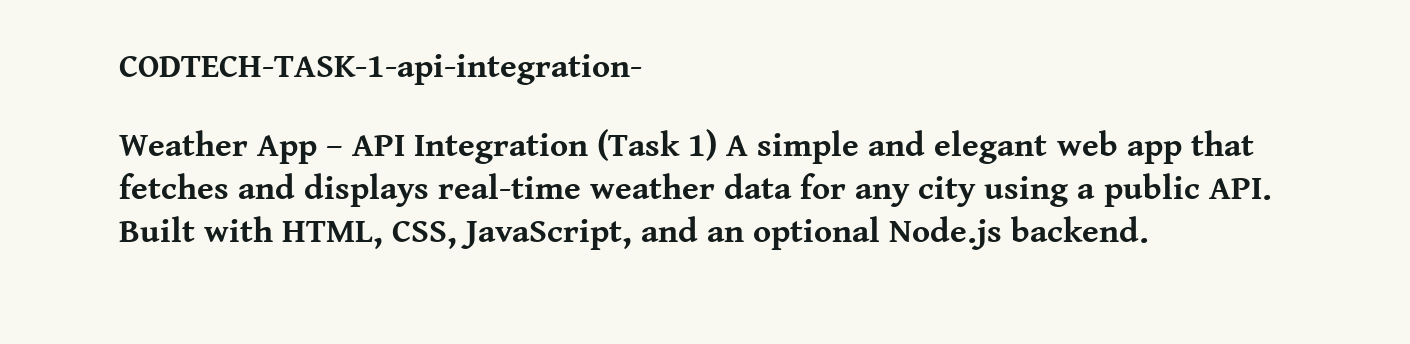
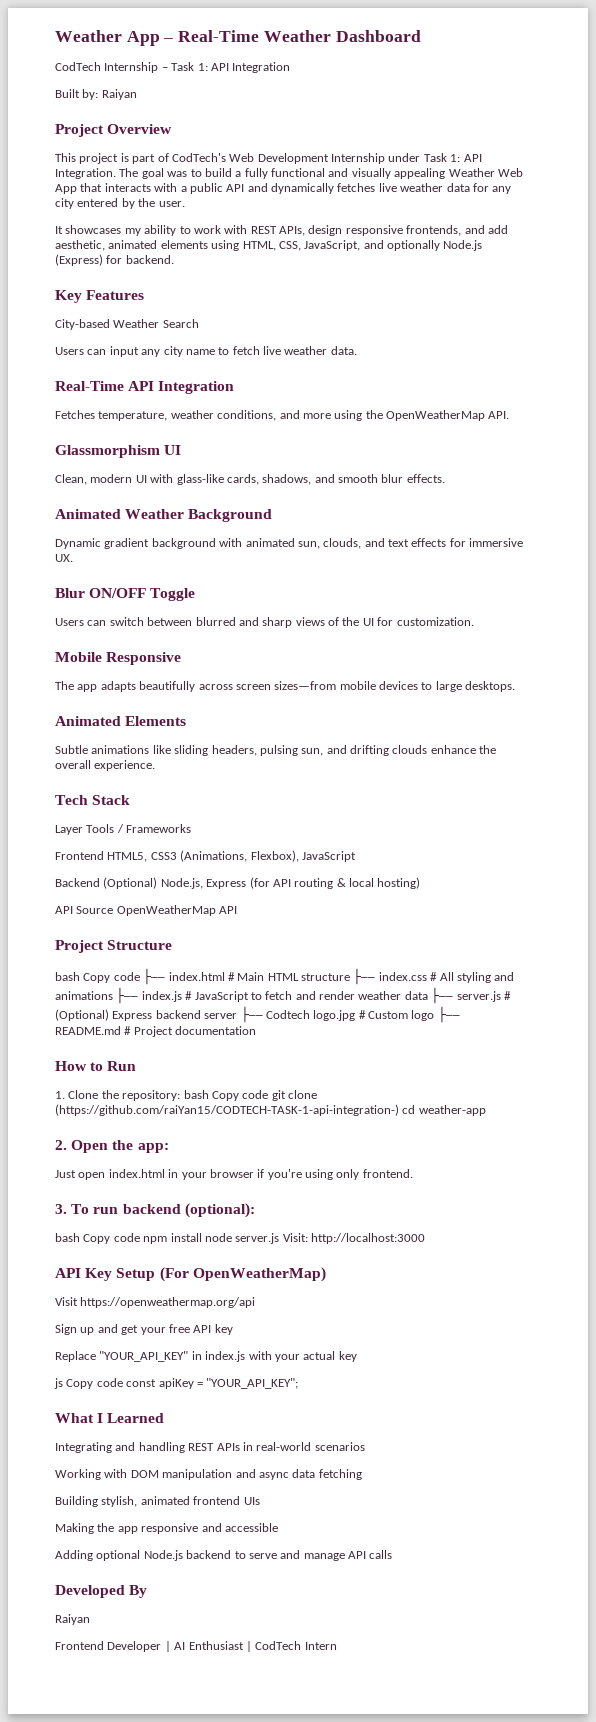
[119,54,642,85] CODTECH-TASK-1-api-integration- // -> (55, 36) none
[352,129,1254,164] [119,173,582,207] API Integration (Task 1) A simple and elegant web app that fetches and displays real-time -> [178,30,421,42] [55,62,291,73] [55,89,137,100] [55,124,173,137] [55,153,482,164] [55,168,523,179] [55,183,397,194] Real-Time Weather Dashboard // CodTech Internship – Task 1: API Integration // Built by: Raiyan // Project Overview // This project is part of CodTech's Web Development Internship under Task 1: API Integration. The goal was to build a fully functional and visually appealing Weather Web App that interacts with a public API and dynamically fetches live
[984,173,1272,207] [119,216,1150,250] using a public API. Built with HTML, CSS, JavaScript, and an optional Node.js backend. -> [77,198,185,209] [55,225,508,236] [55,240,483,251] [55,254,174,266] [55,290,145,303] [55,319,199,330] [55,346,357,357] [55,381,235,394] [55,410,510,421] [55,445,182,458] [55,474,445,485] [55,509,273,522] [55,538,524,549] [55,554,73,562] [55,588,196,601] [55,617,474,628] [55,652,182,665] [55,681,516,692] [55,716,187,726] [55,745,497,756] [55,760,156,771] [55,795,131,805] [55,824,192,835] [55,850,356,862] [55,877,421,889] [55,905,238,916] [55,940,173,953] [55,968,515,985] [55,987,511,1004] [55,1006,460,1023] [55,1026,257,1037] [55,1061,137,1071] [55,1090,317,1101] [55,1104,486,1116] [55,1140,169,1153] [55,1169,413,1180] [55,1203,255,1218] [55,1233,425,1244] [55,1267,326,1282] [55,1297,256,1308] [55,1324,233,1335] [55,1351,357,1362] [54,1378,299,1389] [55,1413,165,1423] [55,1442,365,1453] [55,1469,362,1480] [55,1496,260,1507] [55,1523,278,1534] [55,1550,393,1561] [55,1585,148,1598] [55,1614,90,1625] [55,1641,337,1652] entered by the user. // It showcases my ability to work with REST APIs, design responsive frontends, and add aesthetic, animated elements using HTML, CSS, JavaScript, and optionally Node.js (Express) for backend. // Key Features // City-based Weather Search // Users can input any city name to fetch live weather data. // Real-Time API Integration // Fetches temperature, weather conditions, and more using the OpenWeatherMap API. // Glassmorphism UI // Clean, modern UI with glass-like cards, shadows, and smooth blur effects. // Animated Weather Background // Dynamic gradient background with animated sun, clouds, and text effects for immersive UX. // Blur ON/OFF Toggle // Users can switch between blurred and sharp views of the UI for customization. // Mobile Responsive // The app adapts beautifully across screen sizes—from mobile devices to large desktops. // Animated Elements // Subtle animations like sliding headers, pulsing sun, and drifting clouds enhance the overall experience. // Tech Stack // Layer Tools / Frameworks // Frontend HTML5, CSS3 (Animations, Flexbox), JavaScript // Backend (Optional) Node.js, Express (for API routing & local hosting) // API Source OpenWeatherMap API // Project Structure // bash Copy code ├── index.html # Main HTML structure ├── index.css # All styling and animations ├── index.js # JavaScript to fetch and render weather data ├── server.js # (Optional) Express backend server ├── Codtech logo.jpg # Custom logo ├── README.md # Project documentation // How to Run // 1. Clone the repository: bash Copy code git clone (https://github.com/raiYan15/CODTECH-TASK-1-api-integration-) cd weather-app // 2. Open the app: // Just open index.html in your browser if you're using only frontend. // 3. To run backend (optional): // bash Copy code npm install node server.js Visit: http://localhost:3000 // API Key Setup (For OpenWeatherMap) // Visit https://openweathermap.org/api // Sign up and get your free API key // Replace "YOUR_API_KEY" in index.js with your actual key // js Copy code const apiKey = "YOUR_API_KEY"; // What I Learned // Integrating and handling REST APIs in real-world scenarios // Working with DOM manipulation and async data fetching // Building stylish, animated frontend UIs // Making the app responsive and accessible // Adding optional Node.js backend to serve and manage API calls // Developed By // Raiyan // Frontend Developer | AI Enthusiast | CodTech Intern

